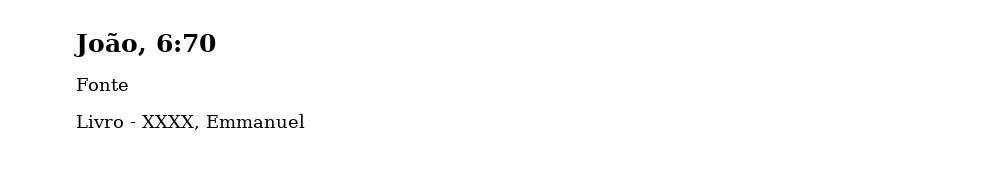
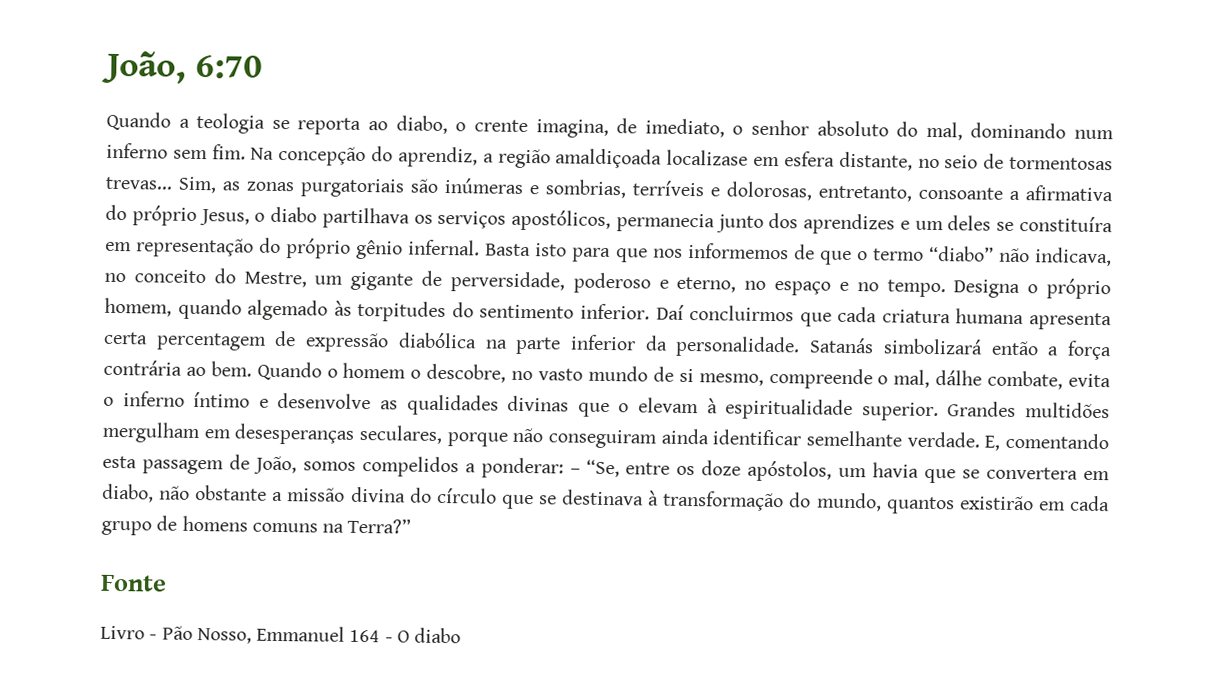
[76,78,129,91] [76,114,305,130] Fonte // Livro - XXXX, Emmanuel -> [106,111,1114,141] [106,142,1114,171] [105,176,1113,202] [105,204,1113,235] [105,237,1112,267] [104,268,1112,300] [104,297,1112,331] [103,330,1112,361] [103,359,1112,390] [103,391,1111,422] [102,421,1109,451] [102,454,1110,484] [102,483,1110,515] [101,515,412,536] [100,574,167,592] [100,625,462,644] Quando a teologia se reporta ao diabo, o crente imagina, de imediato, o senhor absoluto do mal, dominando num inferno sem fim. Na concepção do aprendiz, a região amaldiçoada localizase em esfera distante, no seio de tormentosas trevas... Sim, as zonas purgatoriais são inúmeras e sombrias, terríveis e dolorosas, entretanto, consoante a afirmativa do próprio Jesus, o diabo partilhava os serviços apostólicos, permanecia junto dos aprendizes e um deles se constituíra em representação do próprio gênio infernal. Basta isto para que nos informemos de que o termo “diabo” não indicava, no conceito do Mestre, um gigante de perversidade, poderoso e eterno, no espaço e no tempo. Designa o próprio homem, quando algemado às torpitudes do sentimento inferior. Daí concluirmos que cada criatura humana apresenta certa percentagem de expressão diabólica na parte inferior da personalidade. Satanás simbolizará então a força contrária ao bem. Quando o homem o descobre, no vasto mundo de si mesmo, compreende o mal, dálhe combate, evita o inferno íntimo e desenvolve as qualidades divinas que o elevam à espiritualidade superior. Grandes multidões mergulham em desesperanças seculares, porque não conseguiram ainda identificar semelhante verdade. E, comentando esta passagem de João, somos compelidos a ponderar: – “Se, entre os doze apóstolos, um havia que se convertera em diabo, não obstante a missão divina do círculo que se destinava à transformação do mundo, quantos existirão em cada grupo de homens comuns na Terra?” // Fonte // Livro - Pão Nosso, Emmanuel 164 - O diabo

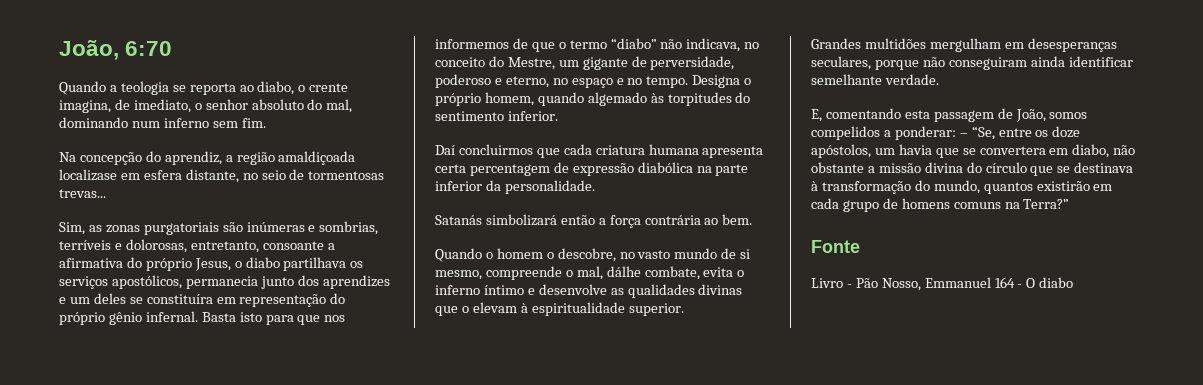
(246, 152) none -> (266, 123) //
(173, 183) none -> (106, 193) //
(650, 311) none -> (558, 116) //
(801, 346) none -> (595, 187) //
(252, 369) none -> (753, 219) //
(939, 412) none -> (684, 309) //
(980, 439) none -> (939, 79) //

